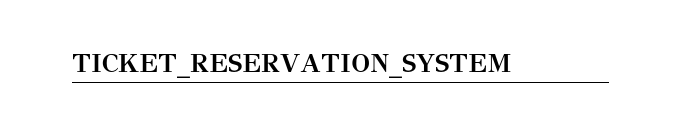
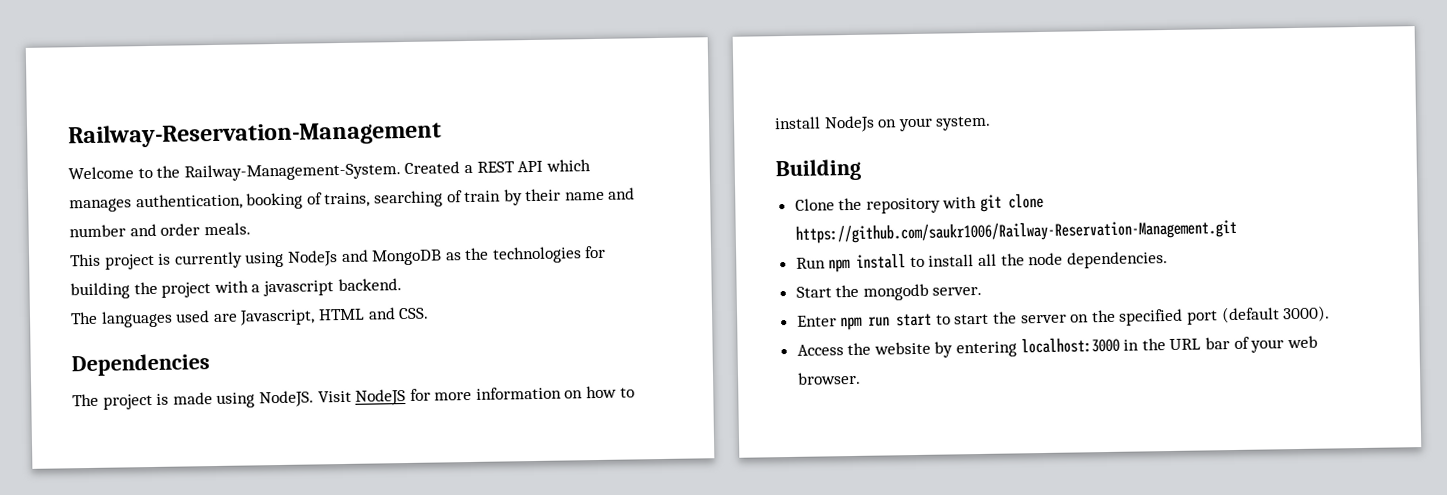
[72,53,512,78] TICKET_RESERVATION_SYSTEM -> [68,120,442,149] [68,159,591,182] [69,187,636,213] [69,222,251,238] [70,245,607,270] [70,278,402,300] [70,307,430,328] [71,353,210,377] [72,385,635,410] [774,115,992,133] [775,158,861,182] [794,192,1045,214] [794,218,1237,244] [795,251,1168,273] [795,283,983,301] [796,305,1331,331] [796,335,1318,358] [796,371,861,385] Railway-Reservation-Management // Welcome to the Railway-Management-System. Created a REST API which manages authentication, booking of trains, searching of train by their name and number and order meals. // This project is currently using NodeJs and MongoDB as the technologies for building the project with a javascript backend. // The languages used are Javascript, HTML and CSS. // Dependencies // The project is made using NodeJS. Visit NodeJS for more information on how to install NodeJs on your system. // Building // Clone the repository with git clone https://github.com/saukr1006/Railway-Reservation-Management.git // Run npm install to install all the node dependencies. // Start the mongodb server. // Enter npm run start to start the server on the specified port (default 3000). // Access the website by entering localhost:3000 in the URL bar of your web browser.

